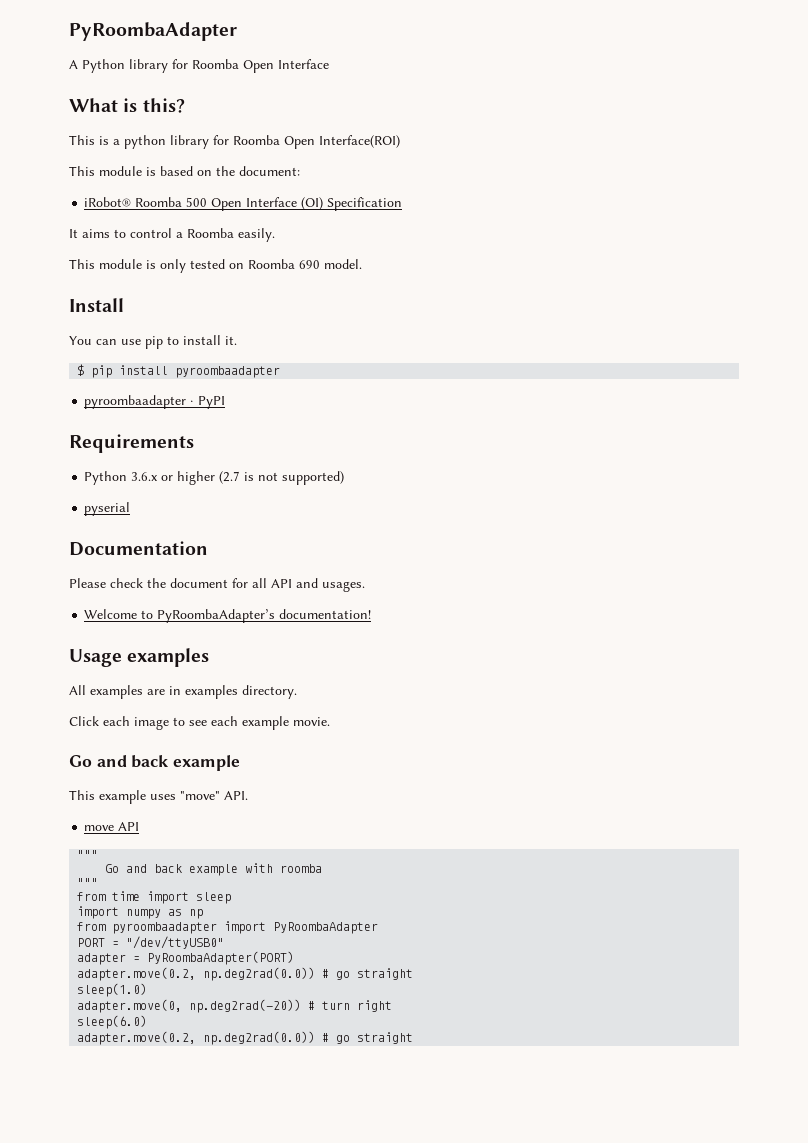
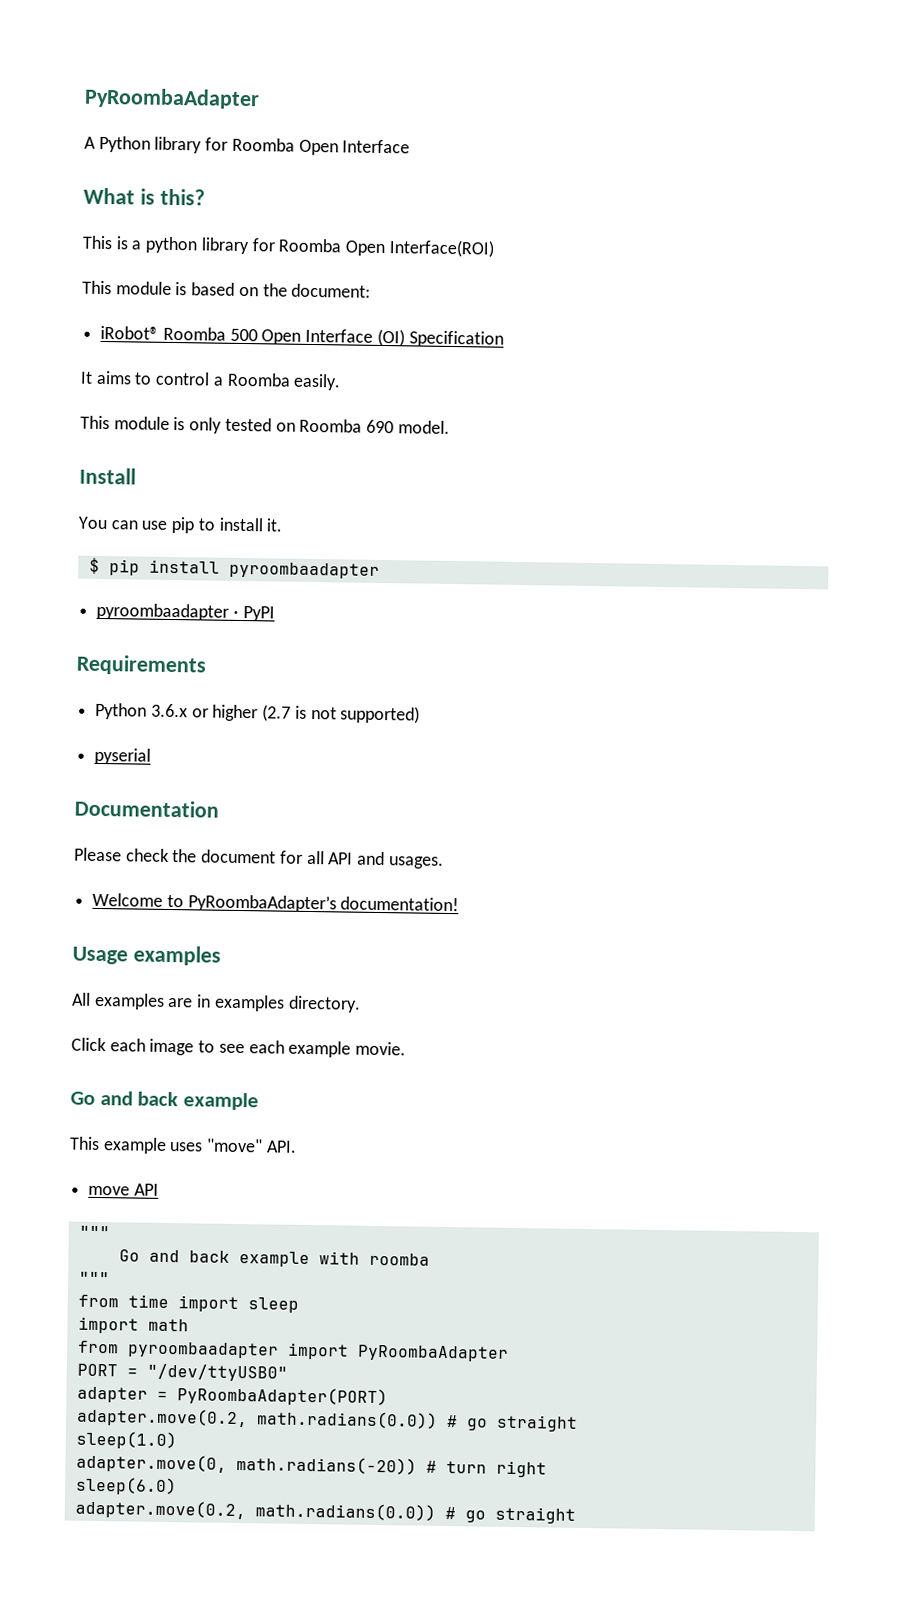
[126,909,204,919] numpy as np -> [147,1318,189,1332] math
[203,967,316,981] np.deg2rad(0.0)) -> [256,1410,438,1429] math.radians(0.0))
[189,999,302,1013] np.deg2rad(-20)) -> [235,1455,417,1475] math.radians(-20))
[203,1031,316,1045] np.deg2rad(0.0)) -> [254,1502,436,1521] math.radians(0.0))

